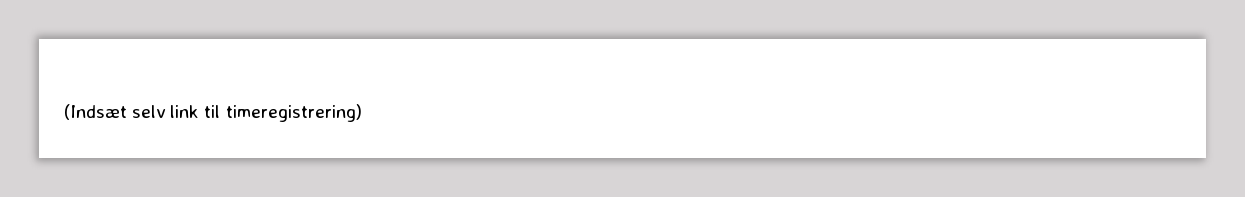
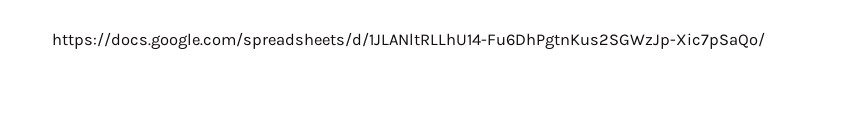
[64,104,362,122] (Indsæt selv link til timeregistrering) -> [52,32,765,50] https://docs.google.com/spreadsheets/d/1JLANltRLLhU14-Fu6DhPgtnKus2SGWzJp-Xic7pSaQo/

